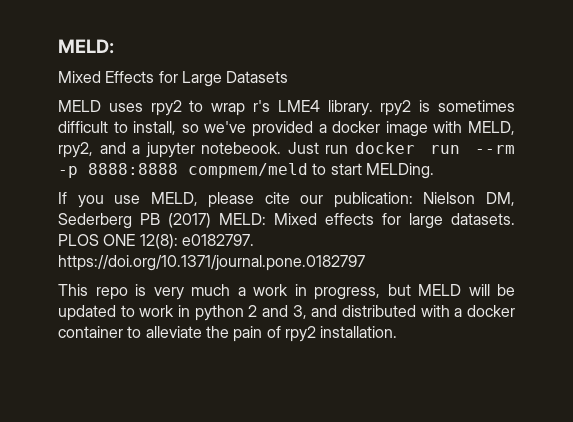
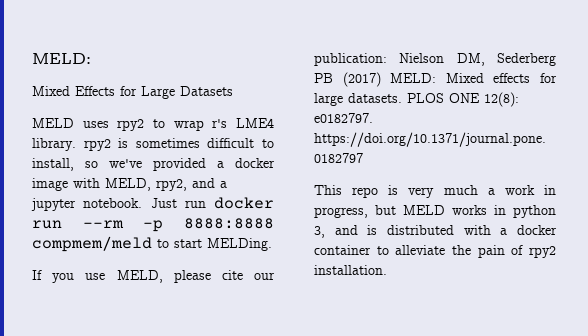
[201,142,282,154] notebeook. -> [83,198,143,208] notebook.
[468,284,515,296] [58,305,288,321] will be updated to work in python 2 and -> [452,205,556,218] works in python
(338, 311) none -> [367,225,378,235] is

